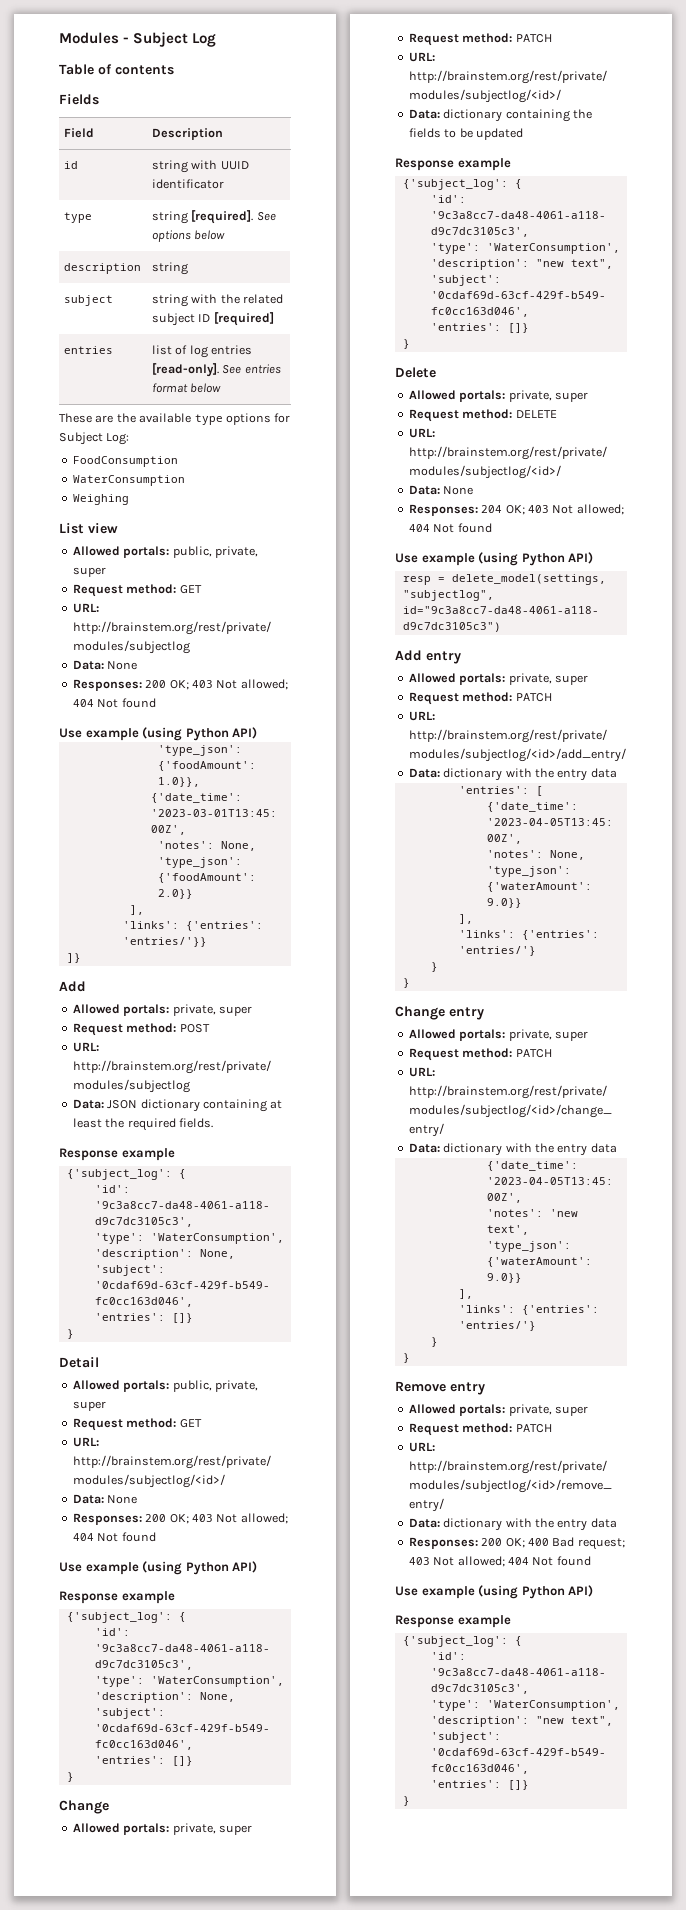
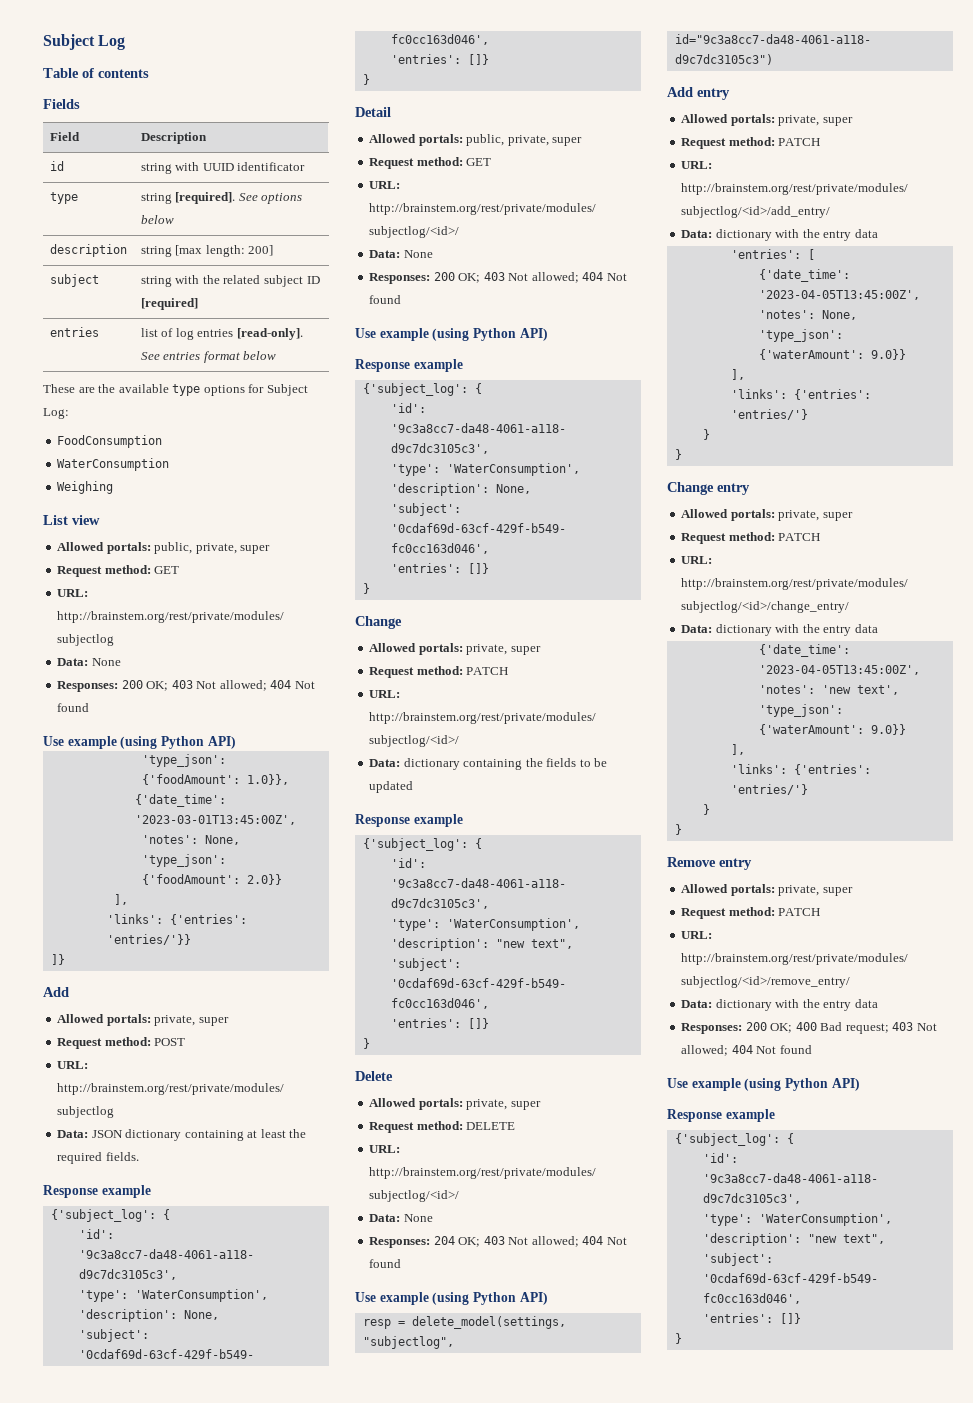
[59,32,130,44] Modules - -> (43, 42) none
(189, 268) none -> [175,245,274,257] [max length: 200]

